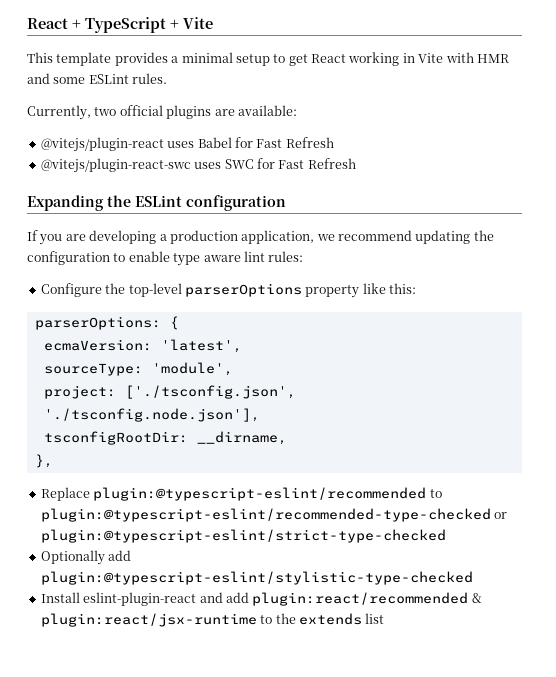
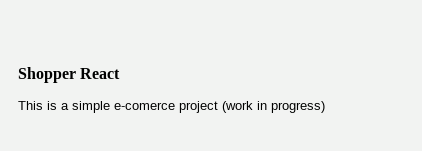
[27,17,213,33] [27,52,509,66] [27,73,168,84] [27,105,297,120] [40,137,334,152] [40,158,356,173] [27,195,286,211] [27,230,494,245] [27,251,304,266] [40,283,416,298] [34,316,179,330] [43,339,242,353] [43,362,233,376] [43,385,296,399] [43,408,260,422] [43,431,287,445] [34,454,53,468] [40,487,442,501] [40,508,508,522] [40,529,446,543] [40,550,132,565] [40,571,473,585] [40,592,482,606] [40,613,385,627] React + TypeScript + Vite // This template provides a minimal setup to get React working in Vite with HMR and some ESLint rules. // Currently, two official plugins are available: // @vitejs/plugin-react uses Babel for Fast Refresh // @vitejs/plugin-react-swc uses SWC for Fast Refresh // Expanding the ESLint configuration // If you are developing a production application, we recommend updating the configuration to enable type aware lint rules: // Configure the top-level parserOptions property like this: // parserOptions: { // ecmaVersion: 'latest', // sourceType: 'module', // project: ['./tsconfig.json', './tsconfig.node.json'], // tsconfigRootDir: __dirname, // }, // Replace plugin:@typescript-eslint/recommended to plugin:@typescript-eslint/recommended-type-checked or plugin:@typescript-eslint/strict-type-checked // Optionally add plugin:@typescript-eslint/stylistic-type-checked // Install eslint-plugin-react and add plugin:react/recommended & plugin:react/jsx-runtime to the extends list -> [18,67,121,83] [18,101,325,113] Shopper React // This is a simple e-comerce project (work in progress)

